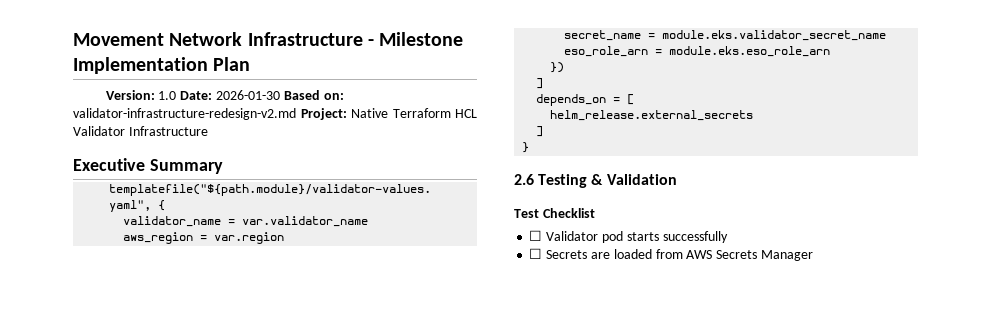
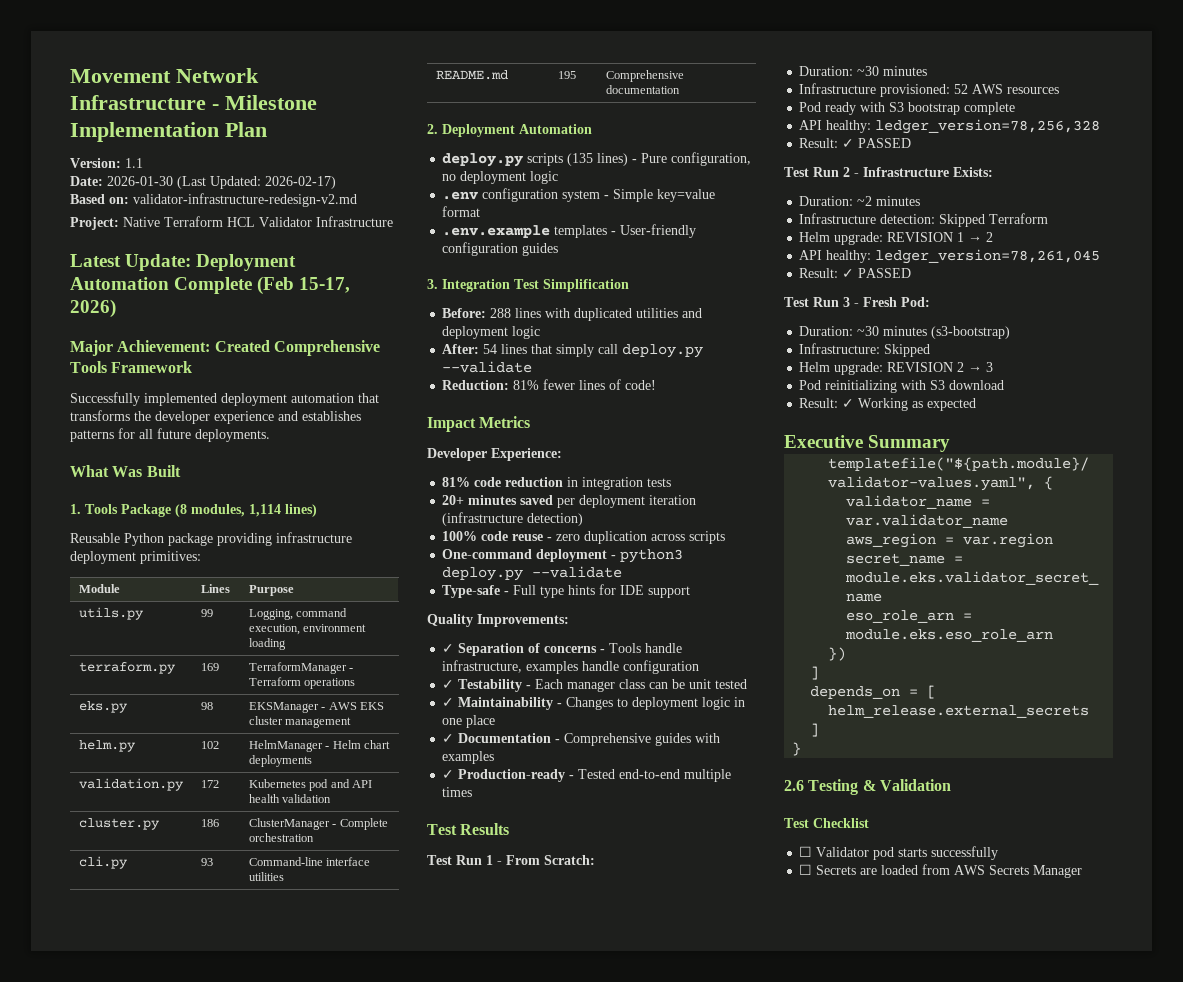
[158,91,177,100] 1.0 -> [125,158,143,168] 1.1 //
(280, 95) none -> [177,176,336,189] (Last Updated: 2026-02-17) //
(296, 114) none -> (357, 200) //
(208, 131) none -> [70,254,297,271] [70,276,351,295] [70,299,116,318] [70,340,380,356] [70,361,193,373] [70,392,379,406] [70,410,361,424] [70,428,270,442] [70,465,181,477] [70,504,317,517] [70,532,352,546] [70,551,201,564] [78,584,120,593] [200,584,230,593] [248,585,294,596] [78,607,144,620] [200,609,213,617] [248,608,348,620] [248,624,367,635] [248,638,286,650] [78,662,176,674] [200,663,219,671] [248,662,354,674] [248,677,356,689] [78,701,128,713] [200,702,213,710] [248,702,384,713] [248,716,352,728] [78,740,136,752] [200,741,219,749] [248,740,390,752] [248,755,312,767] [78,778,184,791] [200,780,219,788] [248,779,372,791] [248,794,332,803] [78,818,160,830] [200,819,219,827] [248,818,388,830] [248,833,314,842] [78,856,128,869] [200,858,213,866] [248,857,371,866] [248,872,284,881] [435,70,508,80] [557,71,576,79] [605,70,684,82] [605,85,680,94] [427,124,592,137] [442,152,752,167] [442,171,559,184] [442,188,716,202] [442,206,481,217] [442,224,697,238] [442,242,559,256] [427,279,629,292] [442,308,703,321] [442,326,541,339] [442,344,704,358] [442,361,533,373] [442,379,657,390] [427,416,531,432] [427,448,562,461] [442,477,672,490] [442,495,697,508] [442,512,584,526] [442,531,726,544] [442,549,684,563] [442,566,623,581] [442,584,691,598] [427,614,569,627] [442,643,683,656] [442,660,700,674] [442,679,748,692] [442,697,746,710] [442,715,496,728] [442,733,721,746] [442,751,495,764] [442,769,732,782] [442,787,473,797] [427,823,510,835] [427,855,595,865] [799,66,928,76] [799,83,1060,97] [799,102,1016,115] [799,119,1101,134] [799,138,912,148] [784,167,993,177] [799,196,921,206] [799,213,1049,227] [799,232,994,245] [799,249,1101,264] [799,268,912,278] [784,297,930,307] [799,326,1011,339] [799,343,931,357] [799,362,994,375] [799,380,1005,393] [799,398,977,411] // Latest Update: Deployment Automation Complete (Feb 15-17, 2026) // Major Achievement: Created Comprehensive Tools Framework // Successfully implemented deployment automation that transforms the developer experience and establishes patterns for all future deployments. // What Was Built // 1. Tools Package (8 modules, 1,114 lines) // Reusable Python package providing infrastructure deployment primitives: // Module | Lines | Purpose // utils.py | 99 | Logging, command execution, environment loading // terraform.py | 169 | TerraformManager - Terraform operations // eks.py | 98 | EKSManager - AWS EKS cluster management // helm.py | 102 | HelmManager - Helm chart deployments // validation.py | 172 | Kubernetes pod and API health validation // cluster.py | 186 | ClusterManager - Complete orchestration // cli.py | 93 | Command-line interface utilities // README.md | 195 | Comprehensive documentation // 2. Deployment Automation // deploy.py scripts (135 lines) - Pure configuration, no deployment logic // .env configuration system - Simple key=value format // .env.example templates - User-friendly configuration guides // 3. Integration Test Simplification // Before: 288 lines with duplicated utilities and deployment logic // After: 54 lines that simply call deploy.py --validate // Reduction: 81% fewer lines of code! // Impact Metrics // Developer Experience: // 81% code reduction in integration tests // 20+ minutes saved per deployment iteration (infrastructure detection) // 100% code reuse - zero duplication across scripts // One-command deployment - python3 deploy.py --validate // Type-safe - Full type hints for IDE support // Quality Improvements: // ✓ Separation of concerns - Tools handle infrastructure, examples handle configuration // ✓ Testability - Each manager class can be unit tested // ✓ Maintainability - Changes to deployment logic in one place // ✓ Documentation - Comprehensive guides with examples // ✓ Production-ready - Tested end-to-end multiple times // Test Results // Test Run 1 - From Scratch: // Duration: ~30 minutes // Infrastructure provisioned: 52 AWS resources // Pod ready with S3 bootstrap complete // API healthy: ledger_version=78,256,328 // Result: ✓ PASSED // Test Run 2 - Infrastructure Exists: // Duration: ~2 minutes // Infrastructure detection: Skipped Terraform // Helm upgrade: REVISION 1 → 2 // API healthy: ledger_version=78,261,045 // Result: ✓ PASSED // Test Run 3 - Fresh Pod: // Duration: ~30 minutes (s3-bootstrap) // Infrastructure: Skipped // Helm upgrade: REVISION 2 → 3 // Pod reinitializing with S3 download // Result: ✓ Working as expected

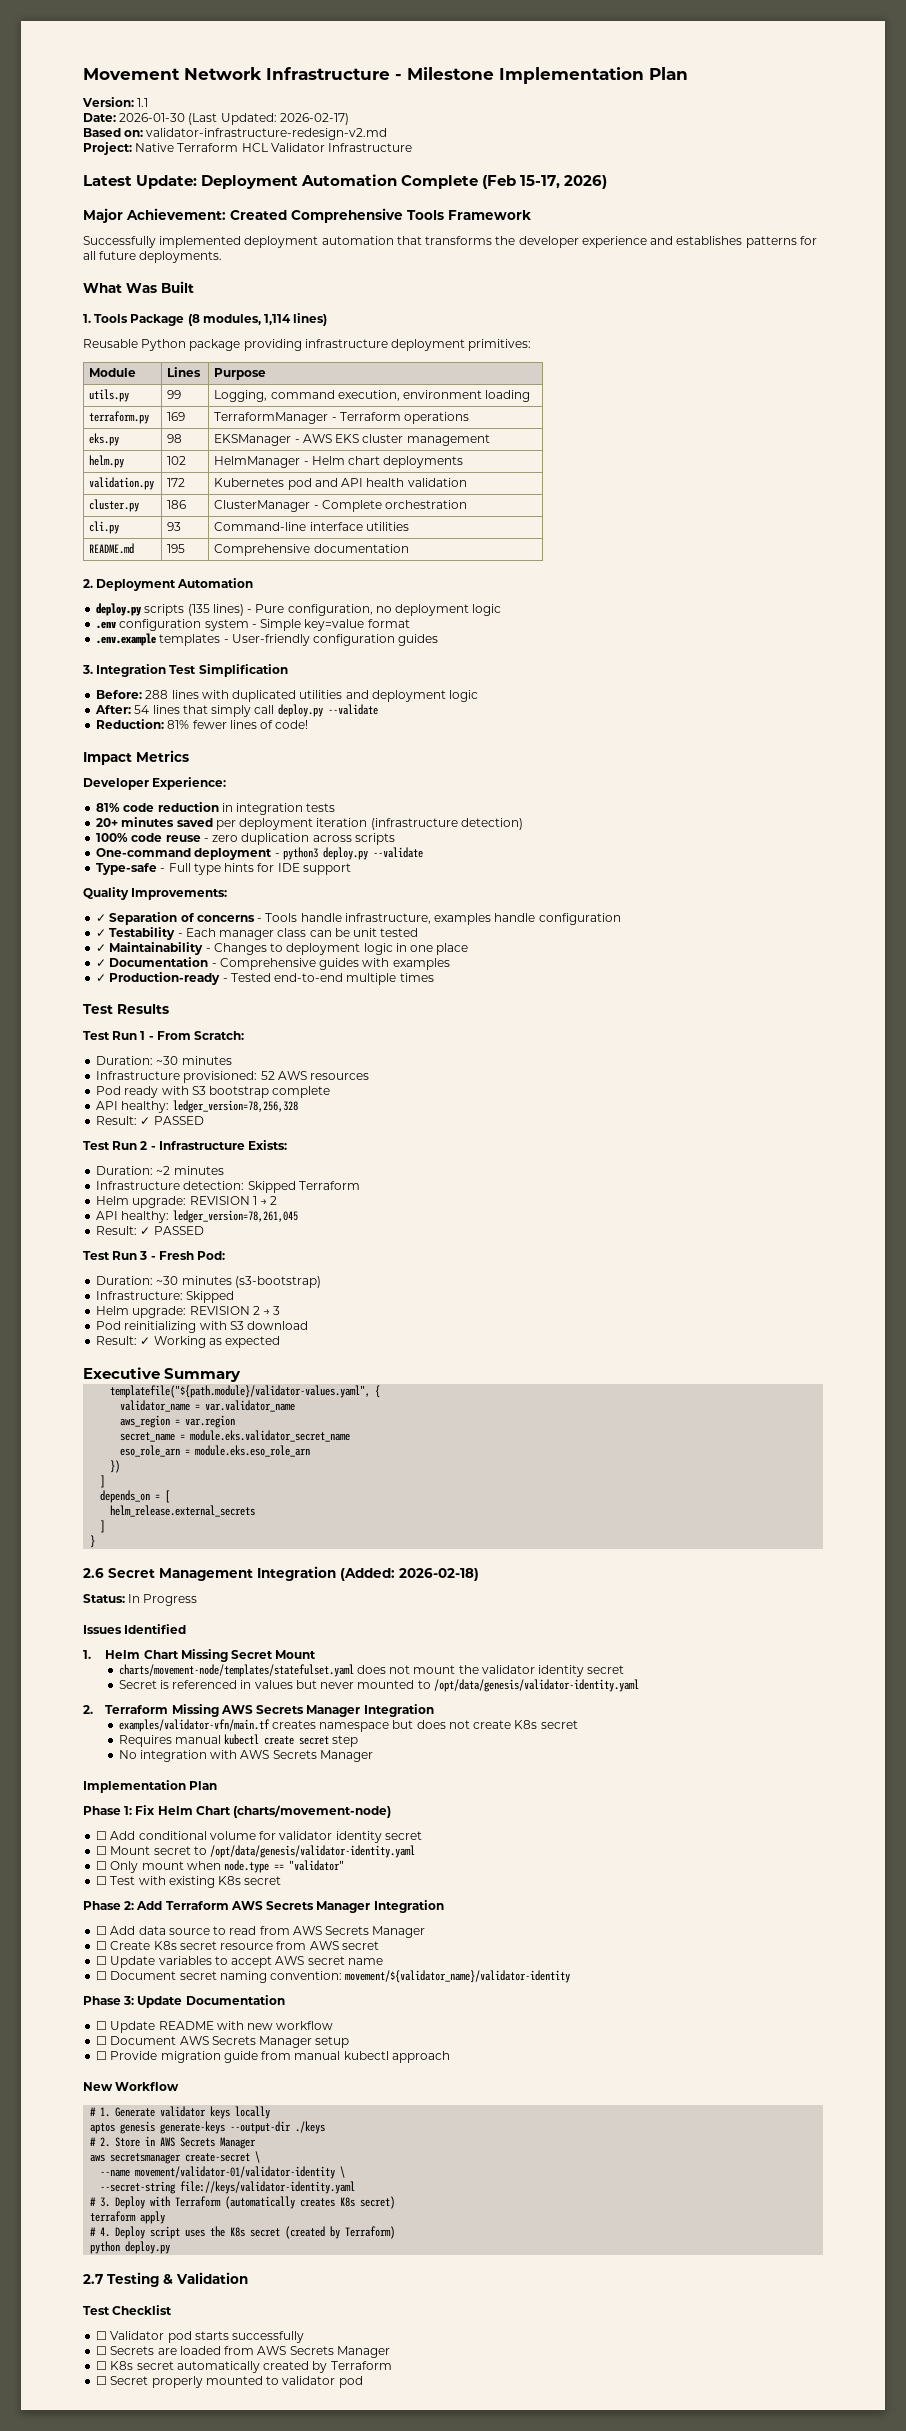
(804, 785) none -> [108,1566,479,1581] [83,1594,198,1606] [83,1624,187,1634] [83,1649,317,1662] [118,1664,625,1677] [118,1679,639,1692] [83,1704,434,1717] [118,1719,578,1732] [118,1734,359,1747] [118,1750,373,1762] [83,1780,218,1793] [83,1805,392,1818] [96,1831,422,1843] [96,1845,416,1858] [96,1860,345,1873] [96,1876,282,1888] [83,1900,444,1913] [96,1926,426,1938] [96,1941,379,1950] [96,1956,383,1968] [96,1970,571,1983] [83,1995,285,2008] [96,2021,334,2033] [96,2036,350,2048] [96,2051,450,2063] [83,2082,180,2091] [90,2106,271,2119] [90,2121,326,2134] [90,2136,257,2149] [90,2151,261,2164] [100,2166,346,2179] [100,2181,356,2194] [90,2196,396,2209] [90,2211,166,2224] [90,2226,396,2239] [90,2241,171,2254] [83,2274,103,2284] Secret Management Integration (Added: 2026-02-18) // Status: In Progress // Issues Identified // 1. Helm Chart Missing Secret Mount // charts/movement-node/templates/statefulset.yaml does not mount the validator identity secret // Secret is referenced in values but never mounted to /opt/data/genesis/validator-identity.yaml // 2. Terraform Missing AWS Secrets Manager Integration // examples/validator-vfn/main.tf creates namespace but does not create K8s secret // Requires manual kubectl create secret step // No integration with AWS Secrets Manager // Implementation Plan // Phase 1: Fix Helm Chart (charts/movement-node) // ☐ Add conditional volume for validator identity secret // ☐ Mount secret to /opt/data/genesis/validator-identity.yaml // ☐ Only mount when node.type == "validator" // ☐ Test with existing K8s secret // Phase 2: Add Terraform AWS Secrets Manager Integration // ☐ Add data source to read from AWS Secrets Manager // ☐ Create K8s secret resource from AWS secret // ☐ Update variables to accept AWS secret name // ☐ Document secret naming convention: movement/${validator_name}/validator-identity // Phase 3: Update Documentation // ☐ Update README with new workflow // ☐ Document AWS Secrets Manager setup // ☐ Provide migration guide from manual kubectl approach // New Workflow // # 1. Generate validator keys locally // aptos genesis generate-keys --output-dir ./keys // # 2. Store in AWS Secrets Manager // aws secretsmanager create-secret \ // --name movement/validator-01/validator-identity \ // --secret-string file://keys/validator-identity.yaml // # 3. Deploy with Terraform (automatically creates K8s secret) // terraform apply // # 4. Deploy script uses the K8s secret (created by Terraform) // python deploy.py // 2.7
(1083, 871) none -> [96,2361,392,2373] [96,2376,363,2388] // ☐ K8s secret automatically created by Terraform // ☐ Secret properly mounted to validator pod

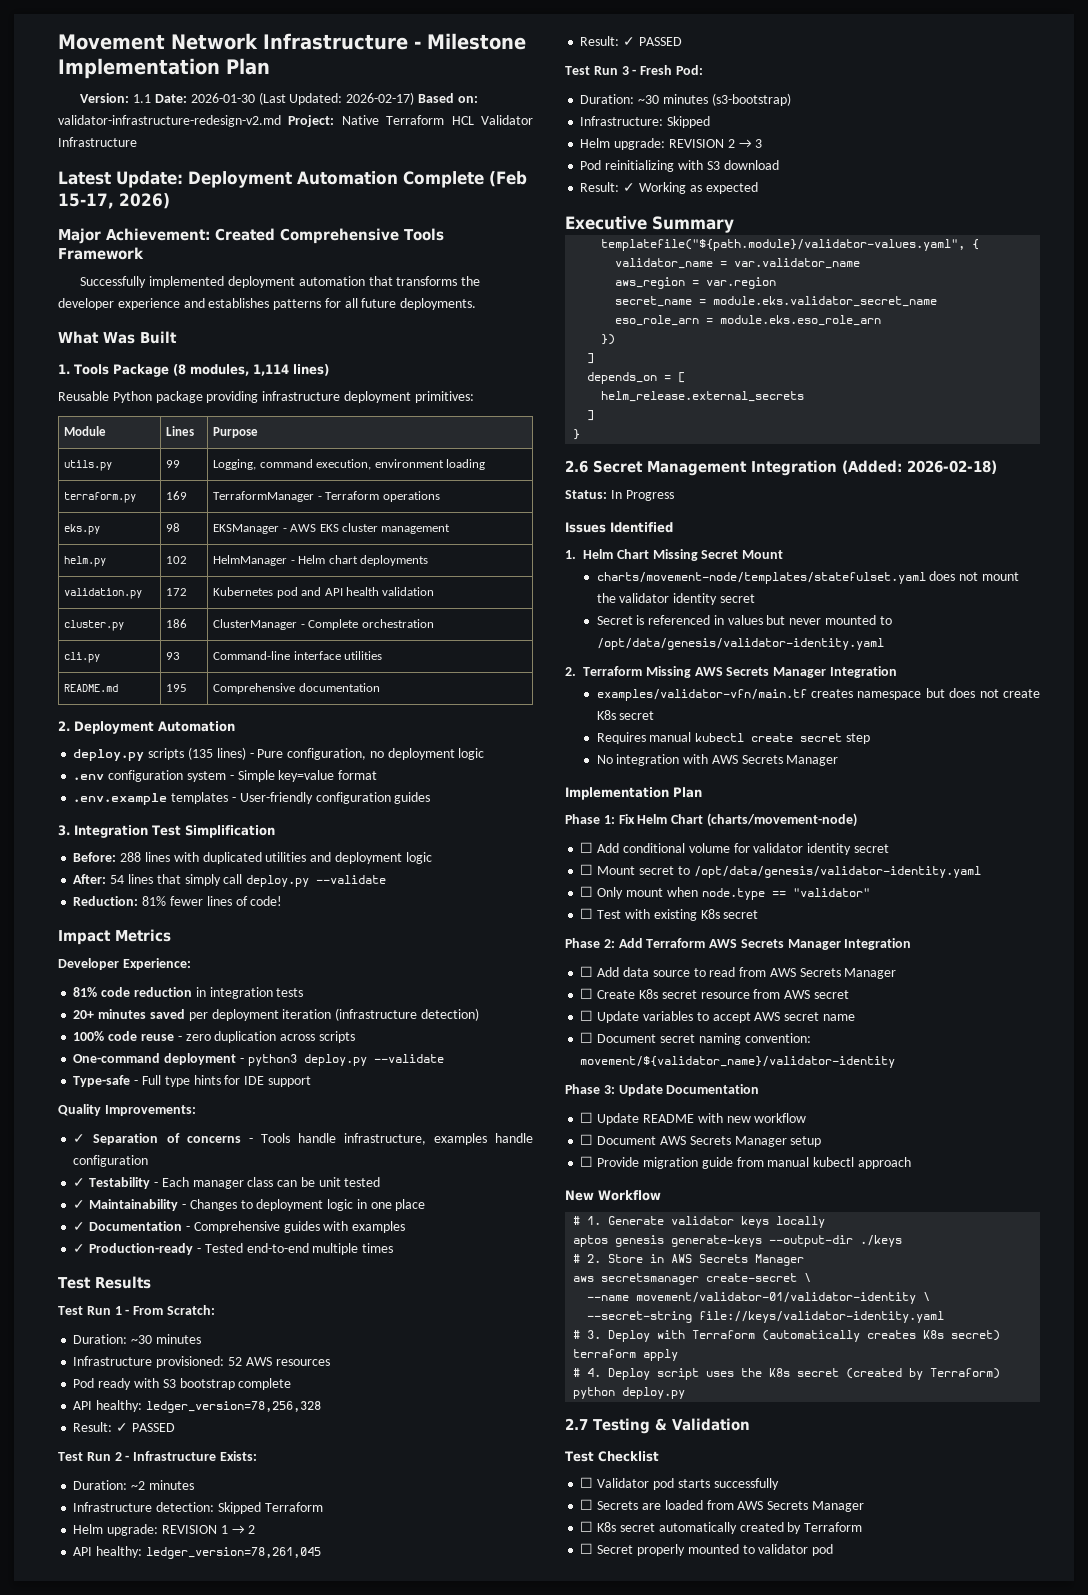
(149, 102) // -> (152, 98) none
(349, 119) // -> (415, 98) none
(388, 134) // -> (281, 121) none

